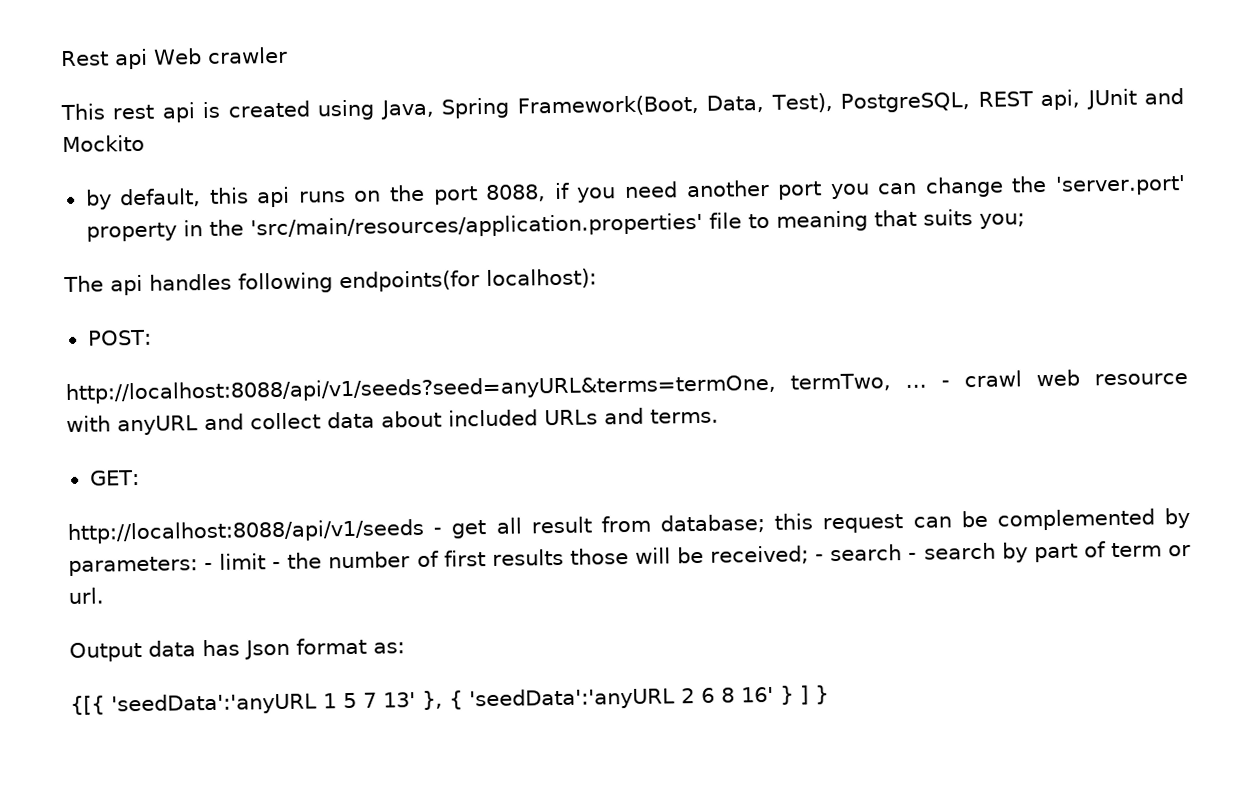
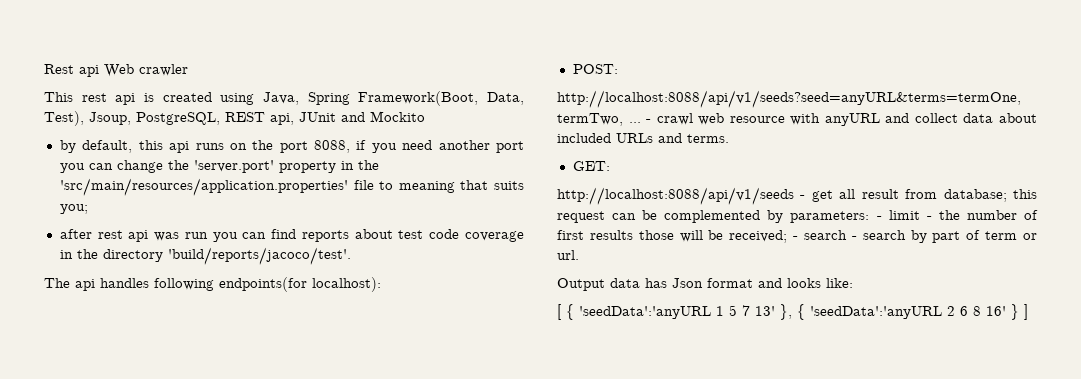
(833, 103) none -> [89,112,131,125] Jsoup,
(1025, 221) none -> [59,229,524,242] [59,247,351,265] // after rest api was run you can find reports about test code coverage in the directory 'build/reports/jacoco/test'.
[373,642,405,654] [70,695,105,715] as: // {[{ -> [758,278,853,288] [557,304,574,320] and looks like: // [ {
[815,685,829,705] } -> (1028, 312) none

